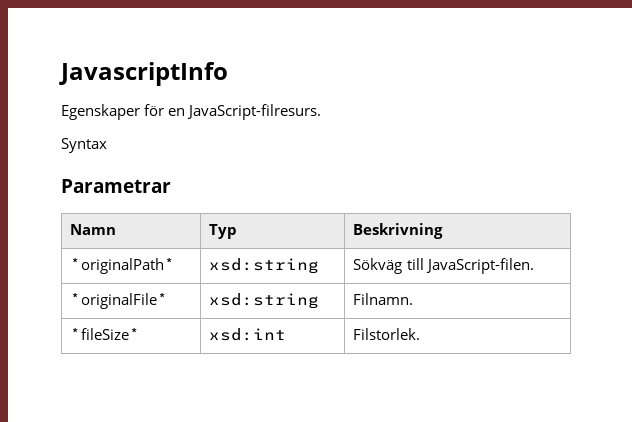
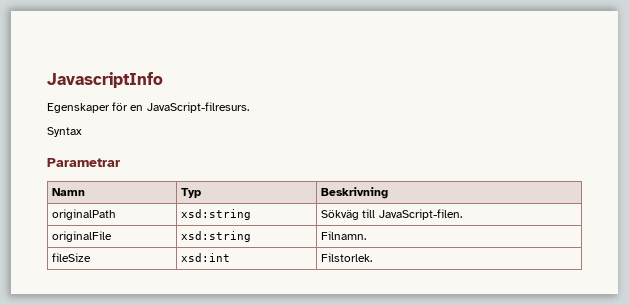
[70,258,176,274] *originalPath* -> [52,209,117,220] originalPath
[70,293,169,309] *originalFile* -> [52,231,113,242] originalFile
[70,328,141,340] *fileSize* -> [52,253,92,262] fileSize

